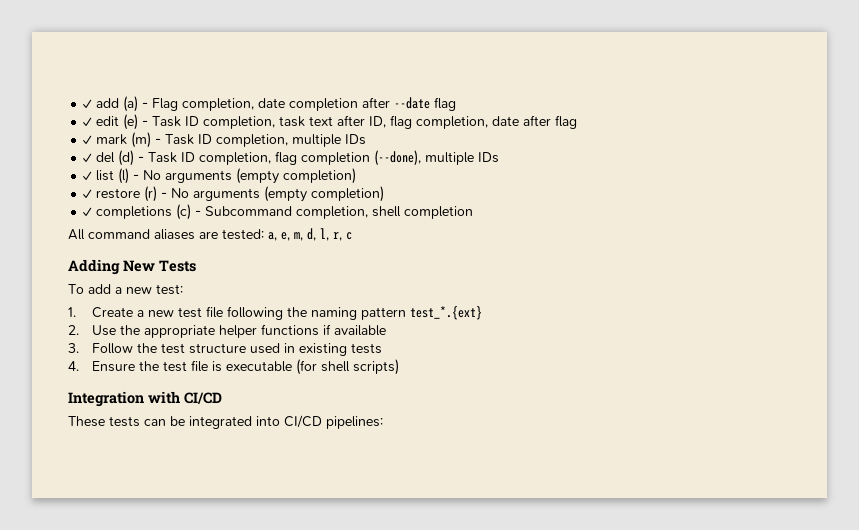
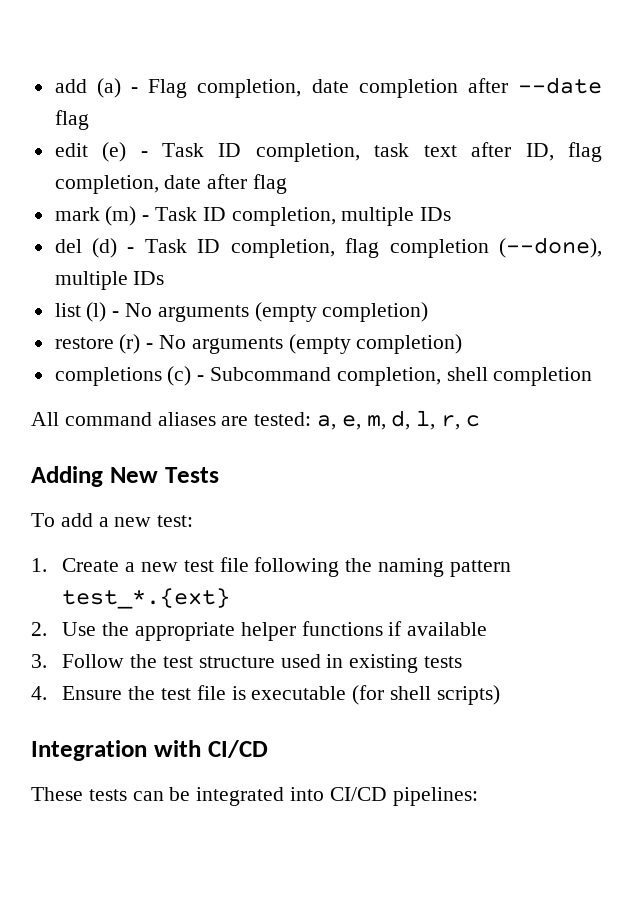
[83,99,93,109] ✓ -> (54, 86) none
[83,117,93,127] ✓ -> (89, 120) none
[83,135,93,145] ✓ -> (288, 184) none
[83,153,93,163] ✓ -> (452, 214) none
[83,171,93,181] ✓ -> (165, 278) none
[83,189,93,199] ✓ -> (429, 312) none
[83,207,93,217] ✓ -> (463, 344) none

